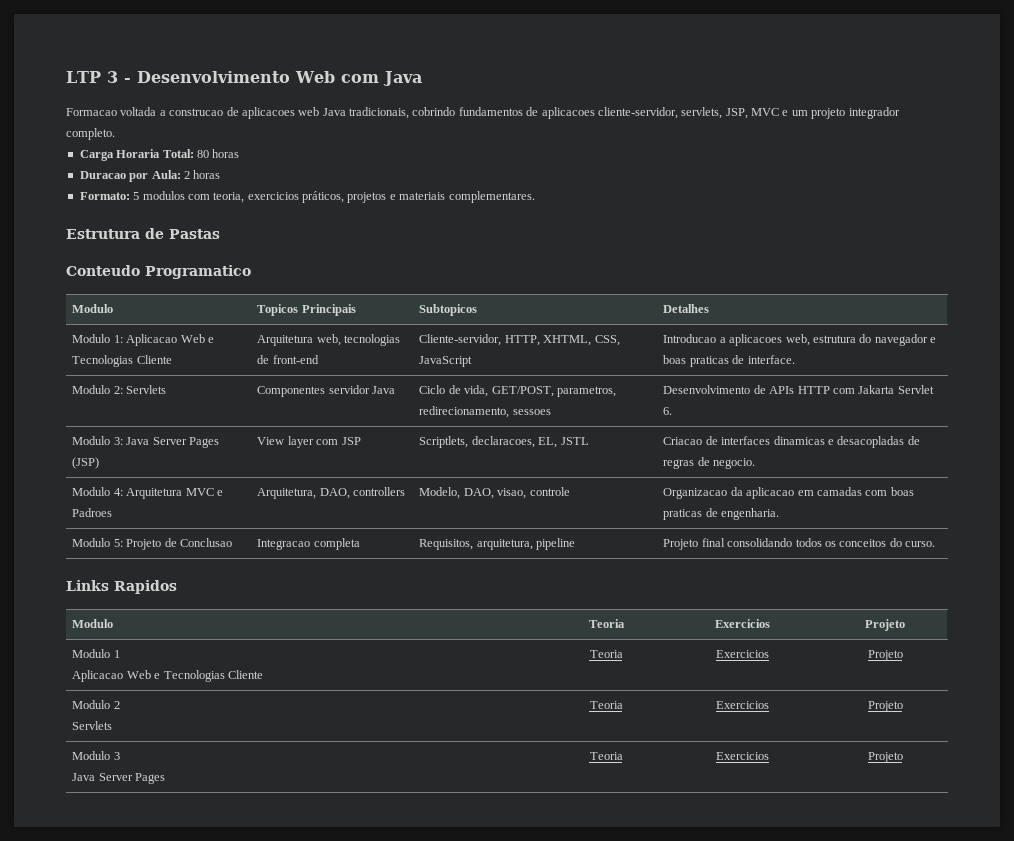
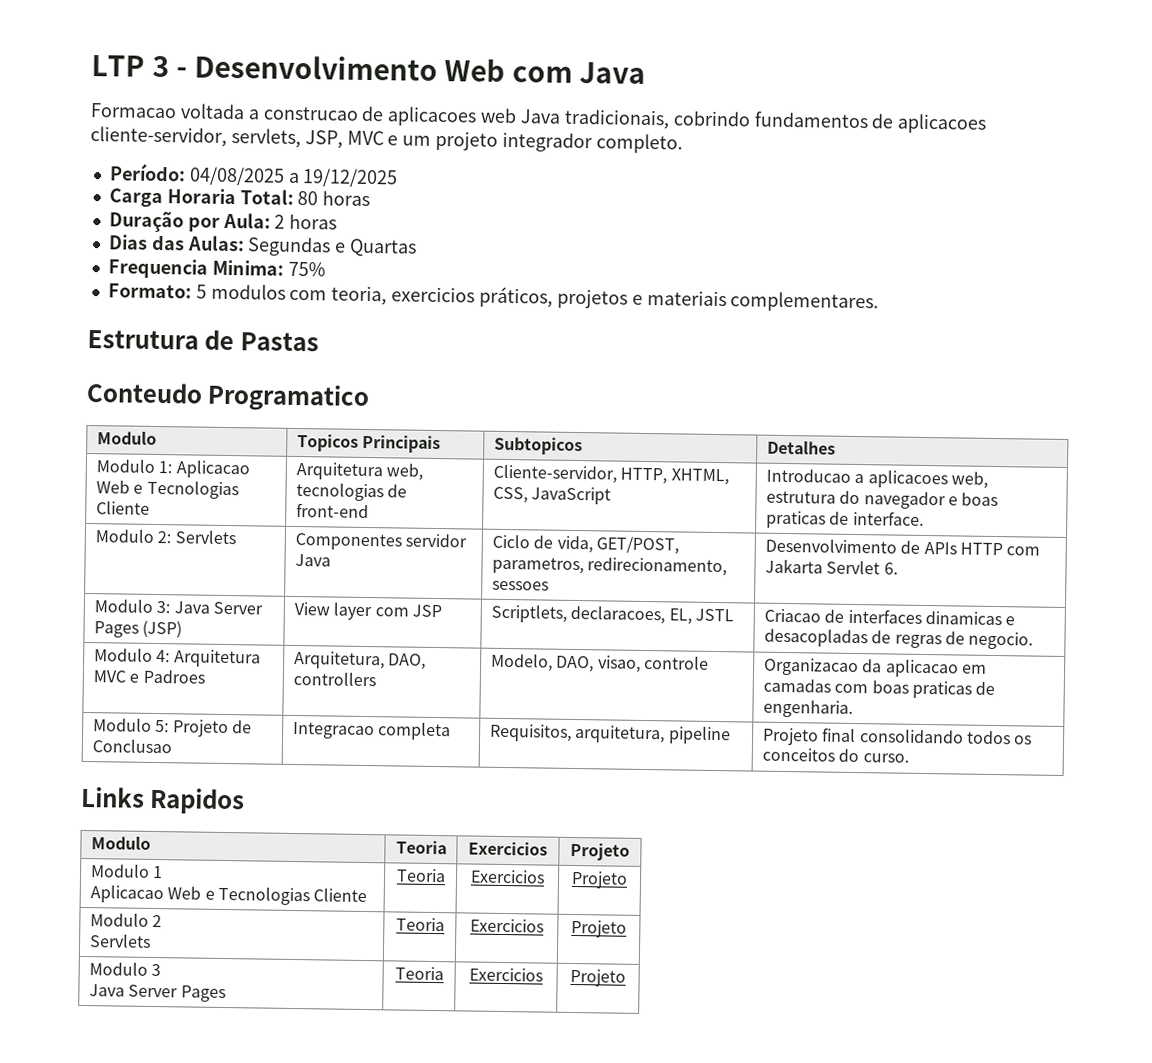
(115, 134) none -> [108,163,399,188] // Período: 04/08/2025 a 19/12/2025
[79,171,126,179] Duracao -> [108,210,184,233] Duração
(221, 174) none -> [107,234,418,257] [107,258,326,279] // Dias das Aulas: Segundas e Quartas // Frequencia Minima: 75%

